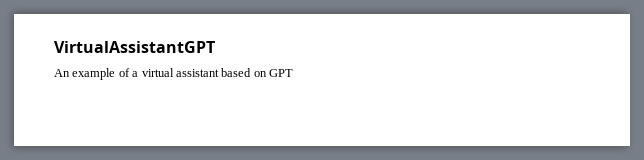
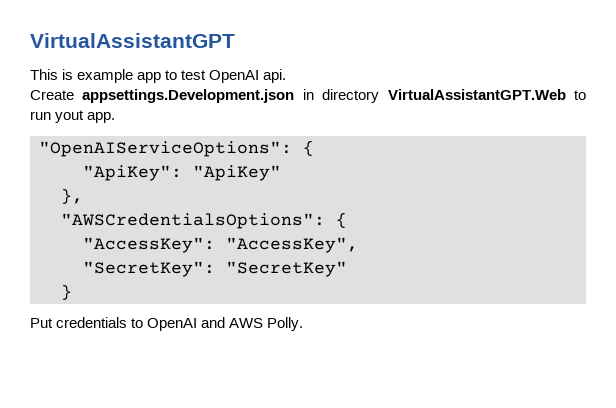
[54,68,293,80] An example of a virtual assistant based on GPT -> [30,69,287,83] [30,89,586,103] [30,110,116,123] [39,140,314,157] [83,165,281,181] [61,188,83,204] [61,212,347,229] [83,237,358,253] [83,261,347,277] [61,284,72,300] [30,317,304,331] This is example app to test OpenAI api. // Create appsettings.Development.json in directory VirtualAssistantGPT.Web to run yout app. // "OpenAIServiceOptions": { // "ApiKey": "ApiKey" // }, // "AWSCredentialsOptions": { // "AccessKey": "AccessKey", // "SecretKey": "SecretKey" // } // Put credentials to OpenAI and AWS Polly.

